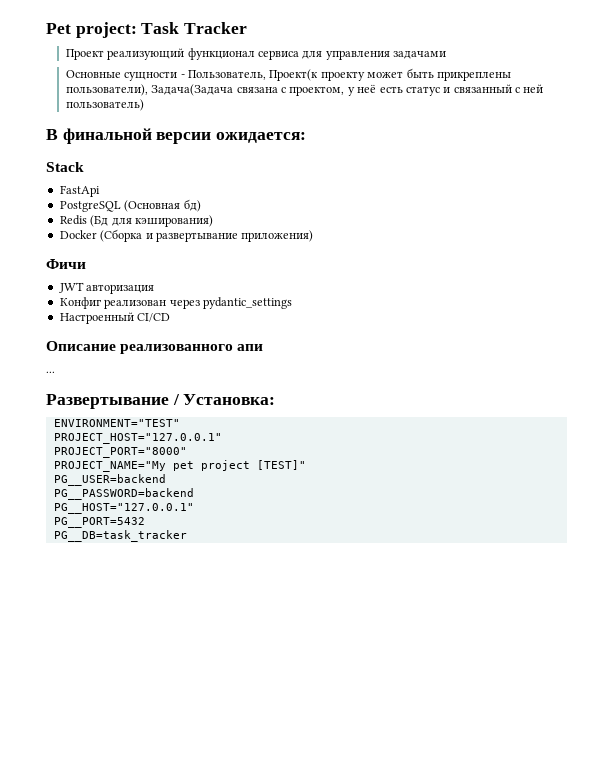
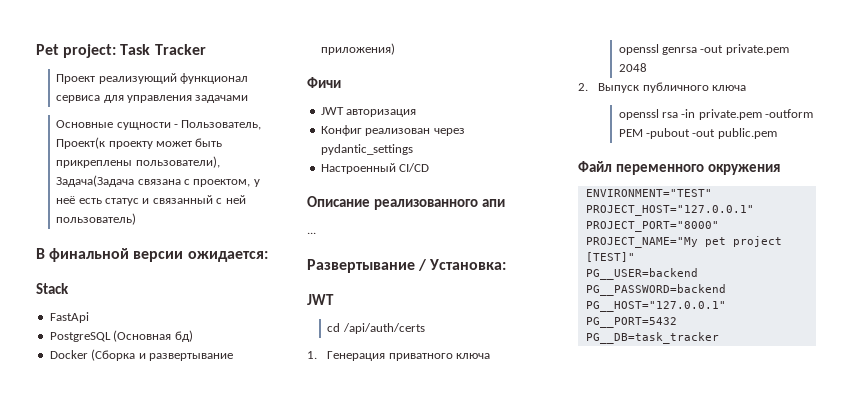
[59,215,213,227] // Redis (Бд для кэширования) -> (193, 336) none
(276, 399) none -> [307,294,334,305] [327,323,425,334] [307,351,491,361] [618,44,789,55] [618,63,647,72] [578,82,747,93] [618,109,814,120] [618,128,777,139] [578,161,780,175] // JWT // cd /api/auth/certs // 1. Генерация приватного ключа // openssl genrsa -out private.pem 2048 // 2. Выпуск публичного ключа // openssl rsa -in private.pem -outform PEM -pubout -out public.pem // Файл переменного окружения

